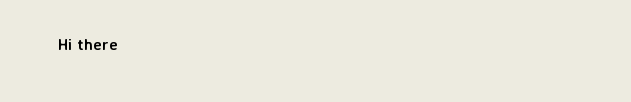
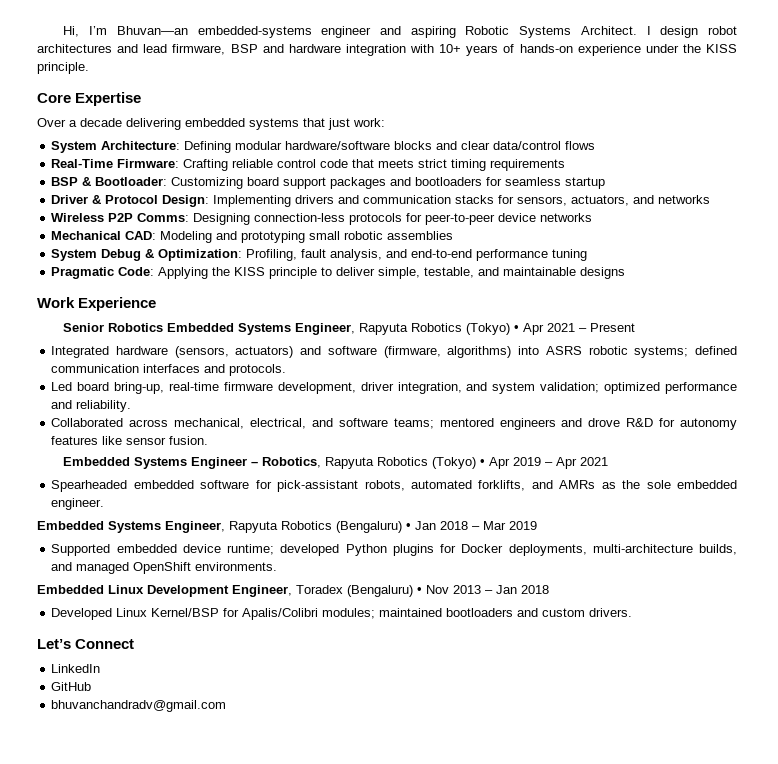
[58,39,118,50] Hi there -> [63,26,737,38] [37,44,737,56] [37,62,89,74] [37,92,142,106] [37,118,385,130] [51,141,596,153] [51,159,566,171] [51,177,606,189] [51,195,711,207] [51,213,593,225] [51,231,454,243] [51,249,588,261] [51,267,626,279] [37,297,157,311] [63,323,636,335] [51,346,738,358] [51,364,287,376] [51,382,737,394] [51,400,132,412] [51,418,737,430] [51,436,209,445] [63,457,609,469] [51,480,737,492] [51,498,105,510] [37,521,537,533] [51,544,737,556] [51,562,278,574] [37,585,549,597] [51,608,633,620] [37,639,135,649] [51,664,101,673] [51,682,92,691] [51,700,227,712] Hi, I’m Bhuvan—an embedded‑systems engineer and aspiring Robotic Systems Architect. I design robot architectures and lead firmware, BSP and hardware integration with 10+ years of hands‑on experience under the KISS principle. // Core Expertise // Over a decade delivering embedded systems that just work: // System Architecture: Defining modular hardware/software blocks and clear data/control flows // Real‑Time Firmware: Crafting reliable control code that meets strict timing requirements // BSP & Bootloader: Customizing board support packages and bootloaders for seamless startup // Driver & Protocol Design: Implementing drivers and communication stacks for sensors, actuators, and networks // Wireless P2P Comms: Designing connection‑less protocols for peer‑to‑peer device networks // Mechanical CAD: Modeling and prototyping small robotic assemblies // System Debug & Optimization: Profiling, fault analysis, and end‑to‑end performance tuning // Pragmatic Code: Applying the KISS principle to deliver simple, testable, and maintainable designs // Work Experience // Senior Robotics Embedded Systems Engineer, Rapyuta Robotics (Tokyo) • Apr 2021 – Present // Integrated hardware (sensors, actuators) and software (firmware, algorithms) into ASRS robotic systems; defined communication interfaces and protocols. // Led board bring‑up, real‑time firmware development, driver integration, and system validation; optimized performance and reliability. // Collaborated across mechanical, electrical, and software teams; mentored engineers and drove R&D for autonomy features like sensor fusion. // Embedded Systems Engineer – Robotics, Rapyuta Robotics (Tokyo) • Apr 2019 – Apr 2021 // Spearheaded embedded software for pick‑assistant robots, automated forklifts, and AMRs as the sole embedded engineer. // Embedded Systems Engineer, Rapyuta Robotics (Bengaluru) • Jan 2018 – Mar 2019 // Supported embedded device runtime; developed Python plugins for Docker deployments, multi‑architecture builds, and managed OpenShift environments. // Embedded Linux Development Engineer, Toradex (Bengaluru) • Nov 2013 – Jan 2018 // Developed Linux Kernel/BSP for Apalis/Colibri modules; maintained bootloaders and custom drivers. // Let’s Connect // LinkedIn // GitHub // bhuvanchandradv@gmail.com

